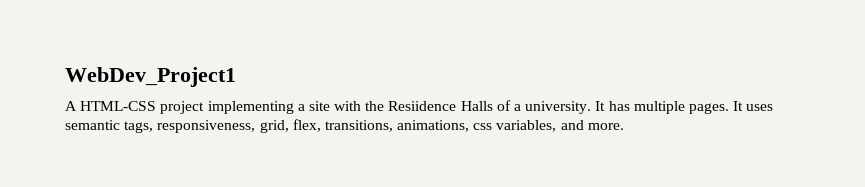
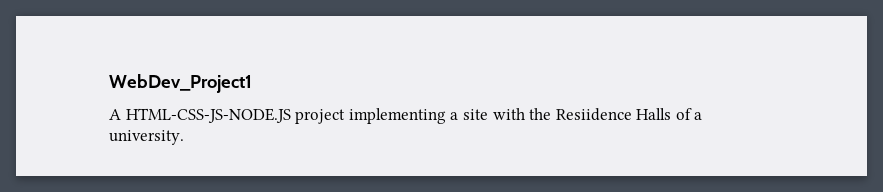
[80,101,157,111] HTML-CSS -> [125,108,291,123] HTML-CSS-JS-NODE.JS
[595,101,774,114] [65,119,624,133] It has multiple pages. It uses semantic tags, responsiveness, grid, flex, transitions, animations, css variables, and more. -> (184, 137) none

